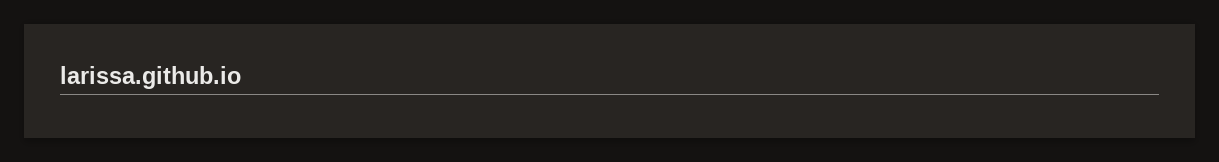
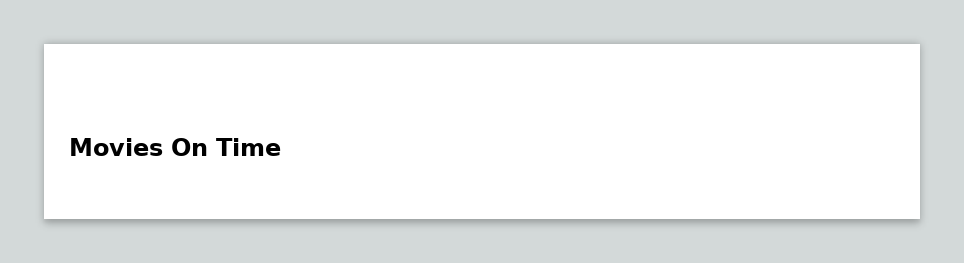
[60,66,241,89] larissa.github.io -> [69,138,281,156] Movies On Time

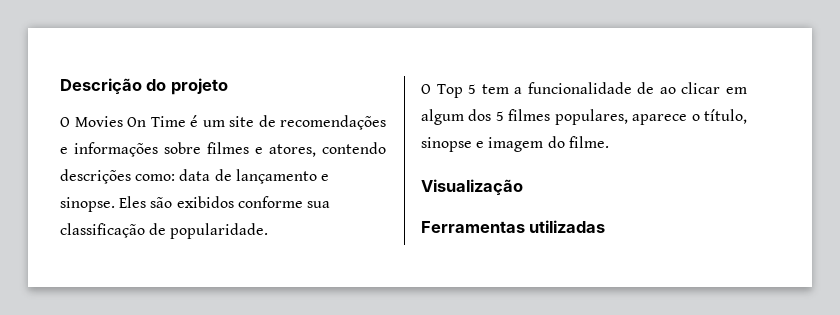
[69,138,281,156] Movies On Time -> [60,78,228,95] [60,115,386,130] [60,142,386,157] [60,169,329,184] [60,196,330,212] [60,223,269,239] [421,82,747,98] [421,109,747,125] [421,136,609,152] [421,179,523,195] [421,220,606,233] Descrição do projeto // O Movies On Time é um site de recomendações e informações sobre filmes e atores, contendo descrições como: data de lançamento e sinopse. Eles são exibidos conforme sua classificação de popularidade. // O Top 5 tem a funcionalidade de ao clicar em algum dos 5 filmes populares, aparece o título, sinopse e imagem do filme. // Visualização // Ferramentas utilizadas

